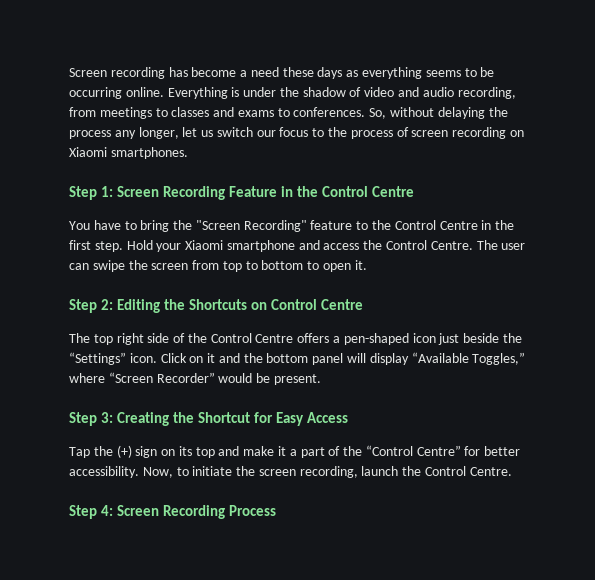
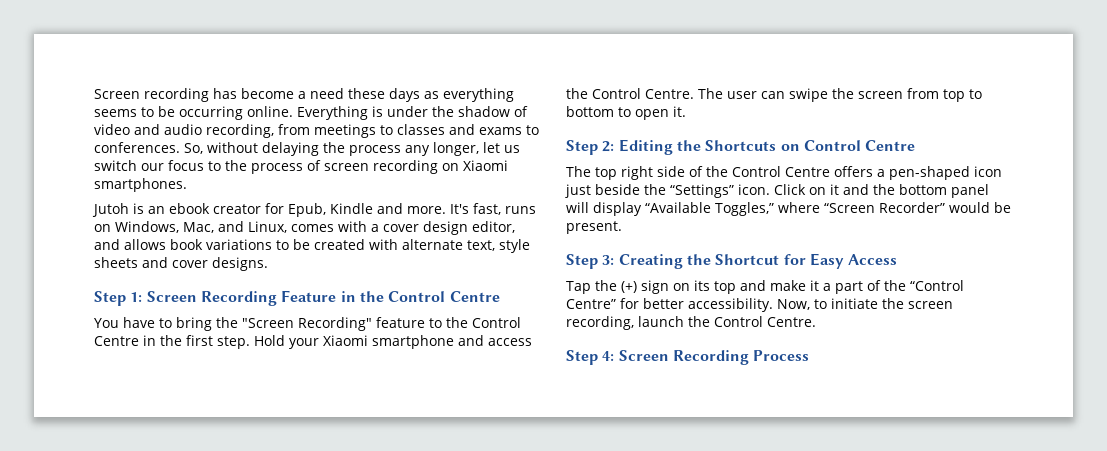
(188, 153) none -> [92,203,536,217] [94,221,515,235] [94,239,530,253] [94,257,268,271] // Jutoh is an ebook creator for Epub, Kindle and more. It's fast, runs on Windows, Mac, and Linux, comes with a cover design editor, and allows book variations to be created with alternate text, style sheets and cover designs.

